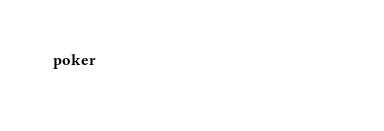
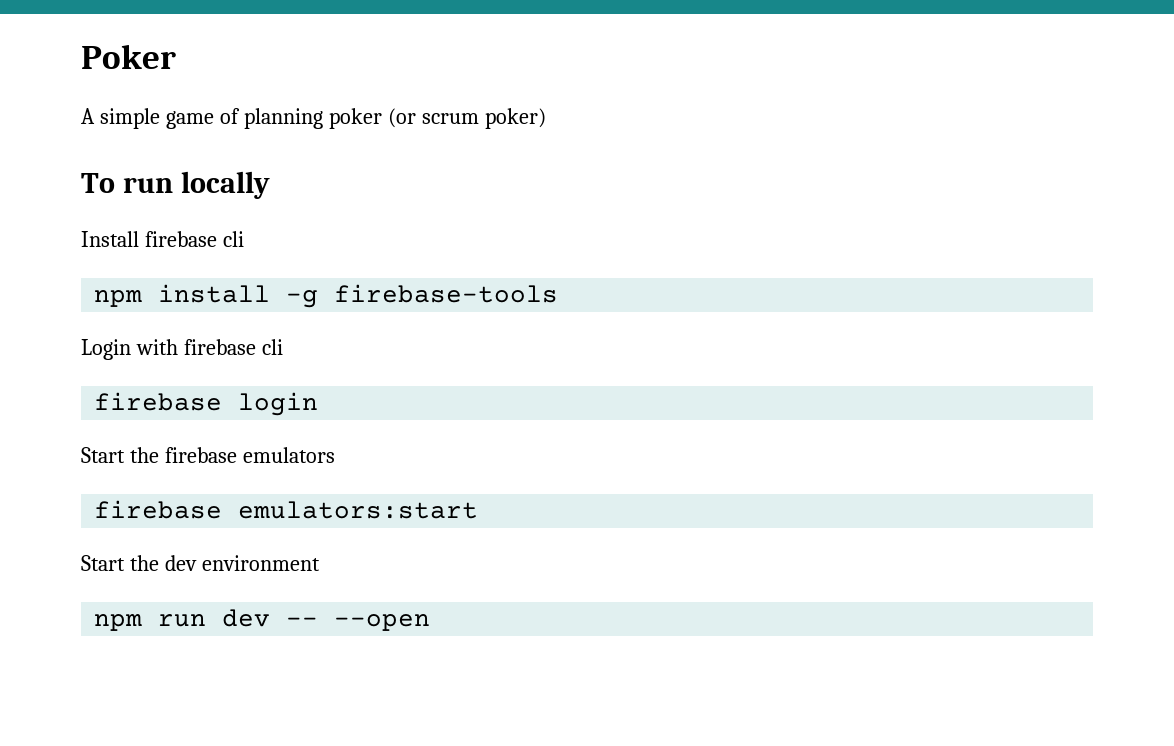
[53,54,96,69] poker -> [81,44,176,69] [81,108,546,129] [81,171,270,199] [81,231,244,247] [94,284,559,308] [81,339,283,360] [94,392,319,416] [81,447,335,463] [94,500,479,519] [81,555,320,571] [94,609,431,631] Poker // A simple game of planning poker (or scrum poker) // To run locally // Install firebase cli // npm install -g firebase-tools // Login with firebase cli // firebase login // Start the firebase emulators // firebase emulators:start // Start the dev environment // npm run dev -- --open

